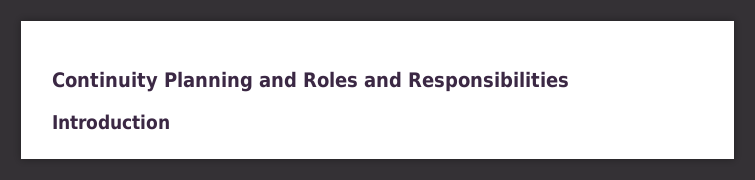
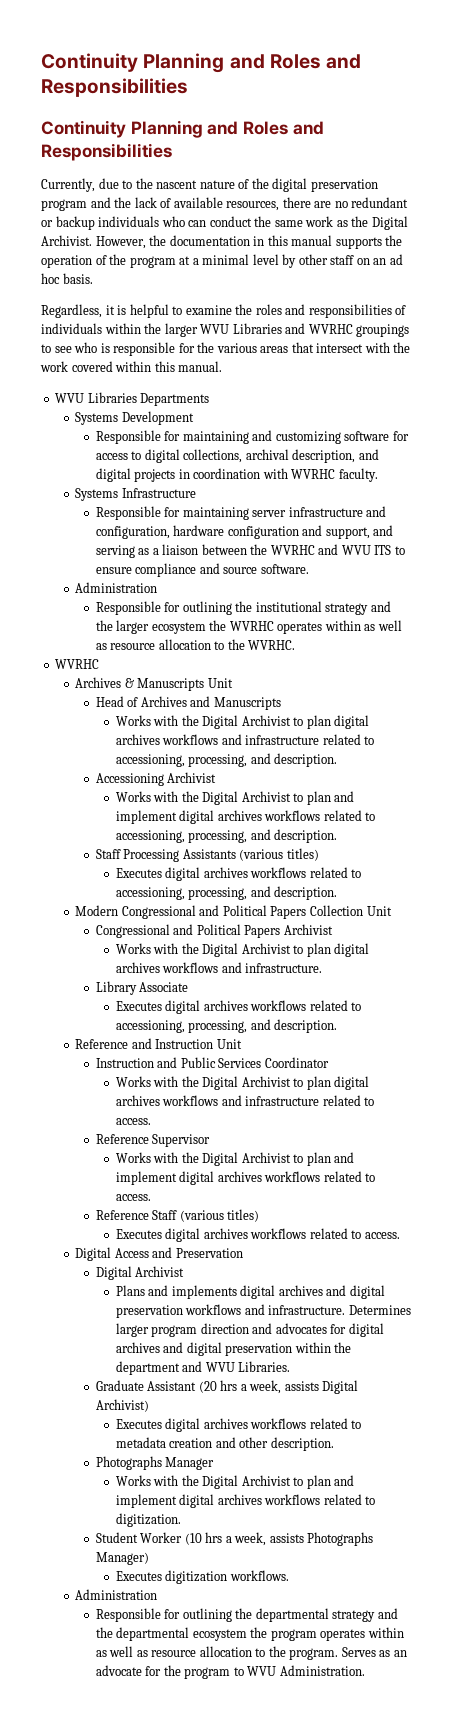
[52,71,569,92] [52,114,170,130] Continuity Planning and Roles and Responsibilities // Introduction -> [41,53,362,73] [41,78,188,97] [41,120,324,138] [41,143,172,161] [41,178,378,192] [41,197,409,211] [41,216,408,230] [41,235,403,249] [41,254,403,268] [41,273,93,284] [41,304,407,318] [41,323,410,337] [41,342,411,356] [40,361,223,372] [55,392,210,406] [75,411,194,425] [95,430,409,444] [95,449,379,463] [95,468,378,482] [75,488,196,501] [95,506,387,520] [95,525,394,539] [95,544,405,558] [95,563,309,577] [75,582,158,593] [95,601,391,615] [95,620,402,634] [95,639,296,650] [55,659,100,669] [75,677,233,691] [95,696,281,710] [115,715,370,729] [115,734,375,745] [115,753,338,767] [95,772,217,786] [115,791,355,805] [115,810,376,824] [115,829,338,843] [95,848,319,862] [115,867,362,881] [115,886,338,900] [75,905,392,919] [95,924,333,938] [115,943,370,957] [115,962,323,973] [95,981,189,995] [115,1000,362,1014] [115,1019,338,1033] [75,1038,242,1049] [95,1057,329,1068] [115,1076,370,1090] [115,1095,375,1106] [115,1118,151,1125] [95,1134,211,1147] [115,1152,355,1166] [115,1171,376,1185] [115,1194,151,1201] [95,1209,260,1222] [115,1228,400,1242] [75,1247,243,1261] [95,1266,185,1280] [115,1285,385,1299] [115,1304,411,1318] [115,1323,384,1337] [115,1342,352,1356] [115,1361,291,1375] [95,1380,359,1394] [95,1399,149,1412] [115,1418,362,1432] [115,1437,334,1451] [95,1456,215,1470] [115,1475,355,1489] [115,1494,376,1508] [115,1513,181,1527] [95,1532,374,1546] [95,1552,149,1565] [115,1570,289,1584] [75,1589,158,1600] [95,1608,398,1622] [95,1627,404,1641] [95,1646,407,1660] [95,1665,365,1679] Continuity Planning and Roles and Responsibilities // Continuity Planning and Roles and Responsibilities // Currently, due to the nascent nature of the digital preservation program and the lack of available resources, there are no redundant or backup individuals who can conduct the same work as the Digital Archivist. However, the documentation in this manual supports the operation of the program at a minimal level by other staff on an ad hoc basis. // Regardless, it is helpful to examine the roles and responsibilities of individuals within the larger WVU Libraries and WVRHC groupings to see who is responsible for the various areas that intersect with the work covered within this manual. // WVU Libraries Departments // Systems Development // Responsible for maintaining and customizing software for access to digital collections, archival description, and digital projects in coordination with WVRHC faculty. // Systems Infrastructure // Responsible for maintaining server infrastructure and configuration, hardware configuration and support, and serving as a liaison between the WVRHC and WVU ITS to ensure compliance and source software. // Administration // Responsible for outlining the institutional strategy and the larger ecosystem the WVRHC operates within as well as resource allocation to the WVRHC. // WVRHC // Archives & Manuscripts Unit // Head of Archives and Manuscripts // Works with the Digital Archivist to plan digital archives workflows and infrastructure related to accessioning, processing, and description. // Accessioning Archivist // Works with the Digital Archivist to plan and implement digital archives workflows related to accessioning, processing, and description. // Staff Processing Assistants (various titles) // Executes digital archives workflows related to accessioning, processing, and description. // Modern Congressional and Political Papers Collection Unit // Congressional and Political Papers Archivist // Works with the Digital Archivist to plan digital archives workflows and infrastructure. // Library Associate // Executes digital archives workflows related to accessioning, processing, and description. // Reference and Instruction Unit // Instruction and Public Services Coordinator // Works with the Digital Archivist to plan digital archives workflows and infrastructure related to access. // Reference Supervisor // Works with the Digital Archivist to plan and implement digital archives workflows related to access. // Reference Staff (various titles) // Executes digital archives workflows related to access. // Digital Access and Preservation // Digital Archivist // Plans and implements digital archives and digital preservation workflows and infrastructure. Determines larger program direction and advocates for digital archives and digital preservation within the department and WVU Libraries. // Graduate Assistant (20 hrs a week, assists Digital Archivist) // Executes digital archives workflows related to metadata creation and other description. // Photographs Manager // Works with the Digital Archivist to plan and implement digital archives workflows related to digitization. // Student Worker (10 hrs a week, assists Photographs Manager) // Executes digitization workflows. // Administration // Responsible for outlining the departmental strategy and the departmental ecosystem the program operates within as well as resource allocation to the program. Serves as an advocate for the program to WVU Administration.

